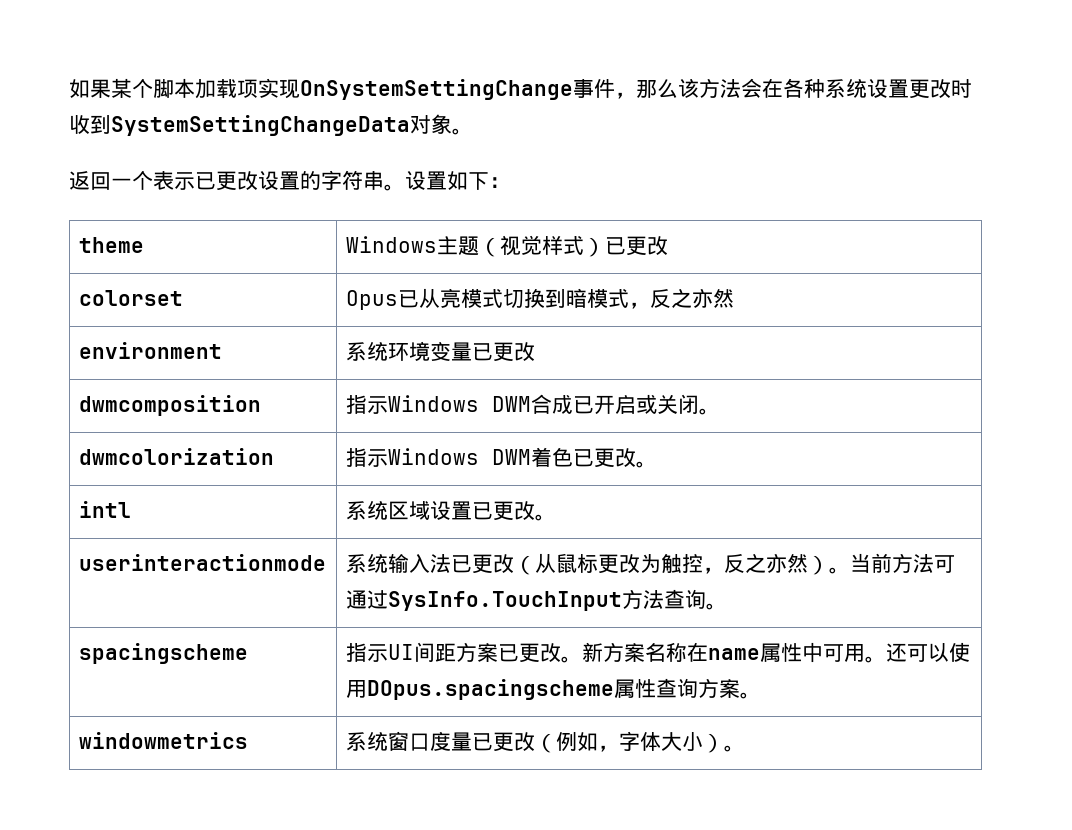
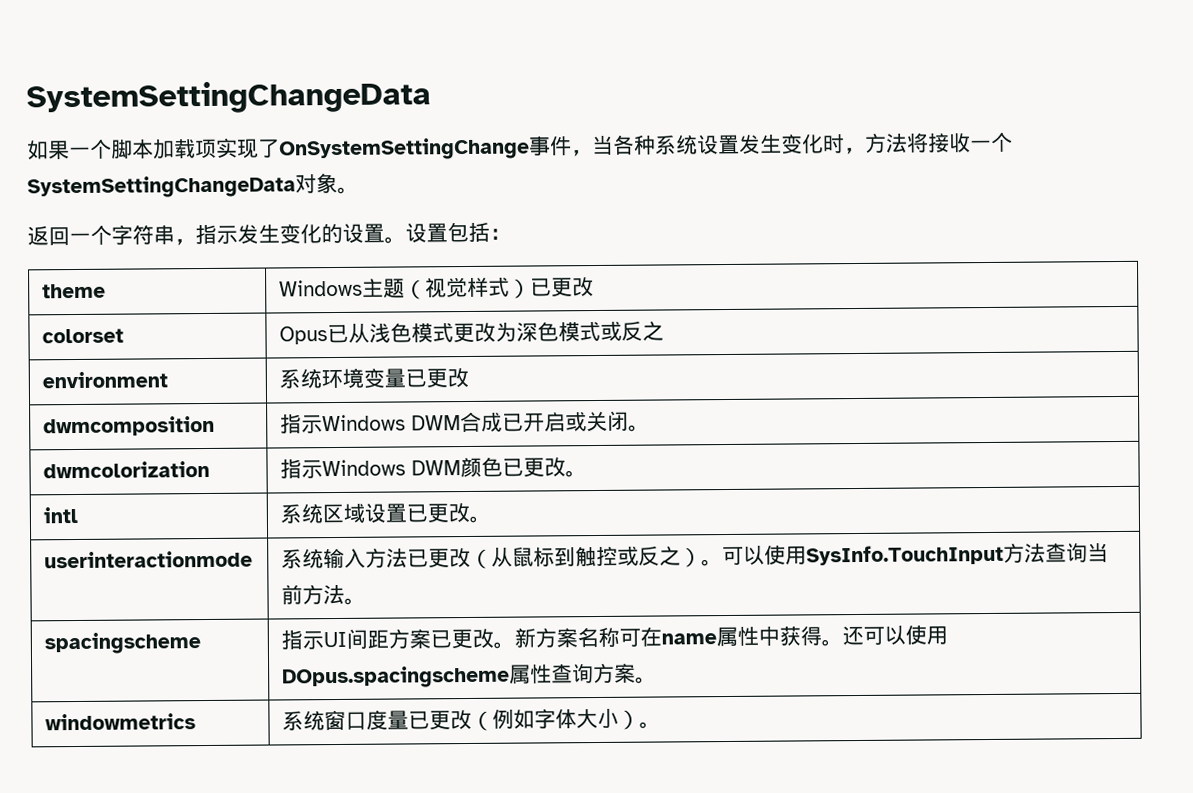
[69,78,132,98] 如果某 -> [26,80,431,115] [27,140,91,160] SystemSettingChangeData // 如果一
(300, 89) none -> [258,139,280,158] 了
[636,78,972,99] [69,115,111,134] 那么该方法会在各种系统设置更改时收到 -> [591,132,1013,156] 当各种系统设置发生变化时，方法将接收一个
[153,170,489,191] 表示已更改设置的字符串。设置如下 -> [111,221,490,246] 字符串，指示发生变化的设置。设置包括
[439,288,734,309] 亮模式切换到暗模式，反之亦然 -> [369,320,665,344] 浅色模式更改为深色模式或反之
[530,447,552,467] 着 -> [460,457,483,478] 颜
(430, 563) none -> [365,547,388,568] 方
[597,553,955,575] [345,590,388,609] 更改为触控，反之亦然）。当前方法可通过 -> [554,544,808,568] 到触控或反之）。可以使用
(706, 599) none -> [1087,542,1110,563] [281,584,346,605] 当前方法
(687, 652) none -> [619,628,642,647] 可
[822,644,865,662] 可用 -> [779,626,823,647] 获得
[597,745,619,752] ， -> (536, 719) none

